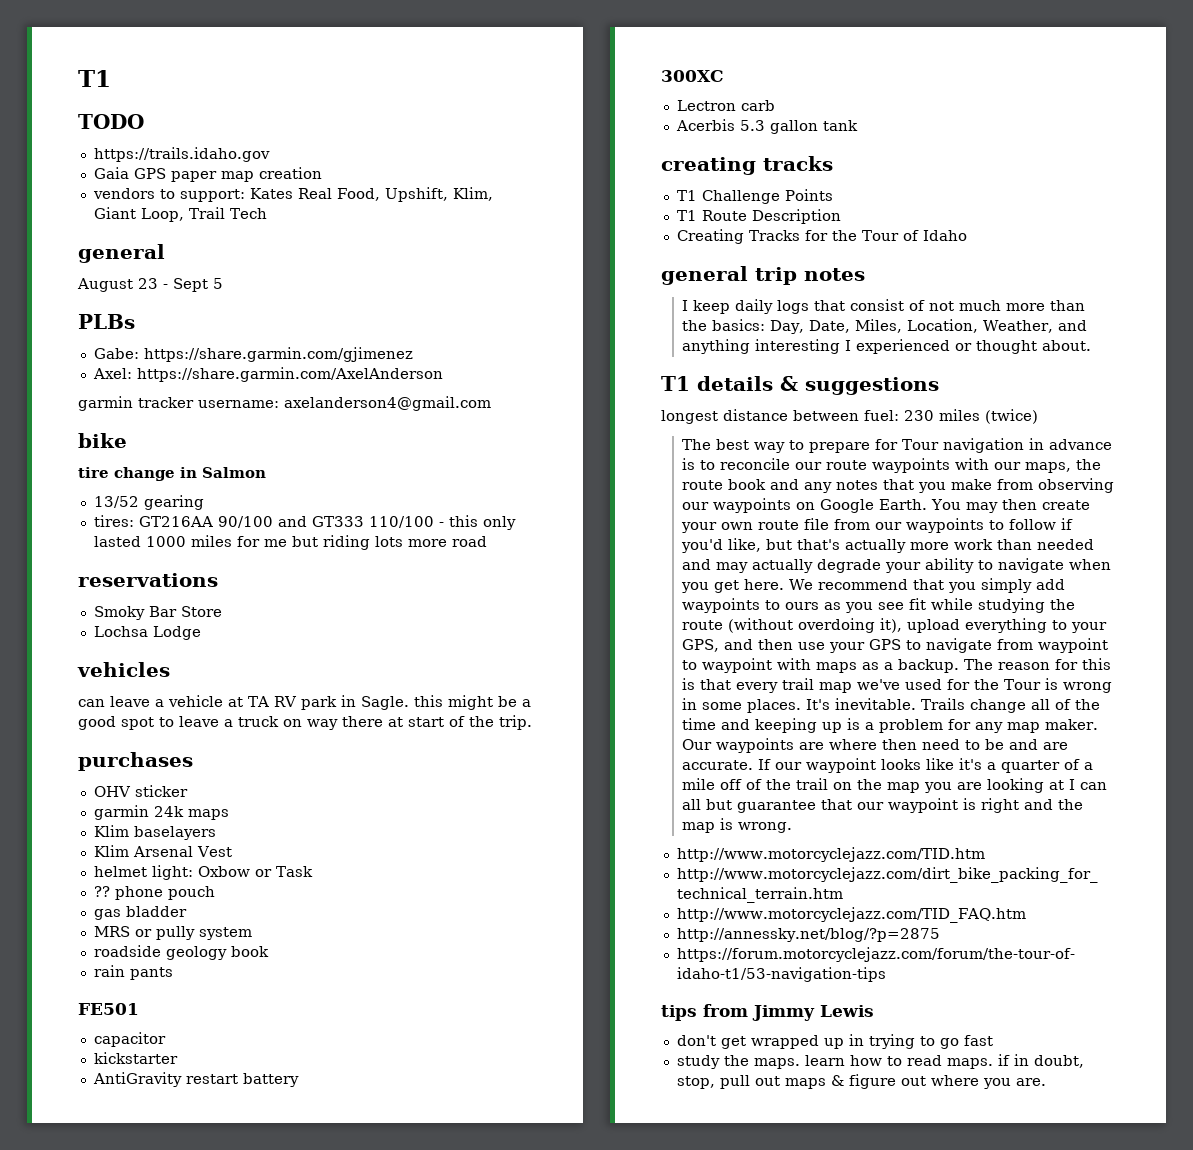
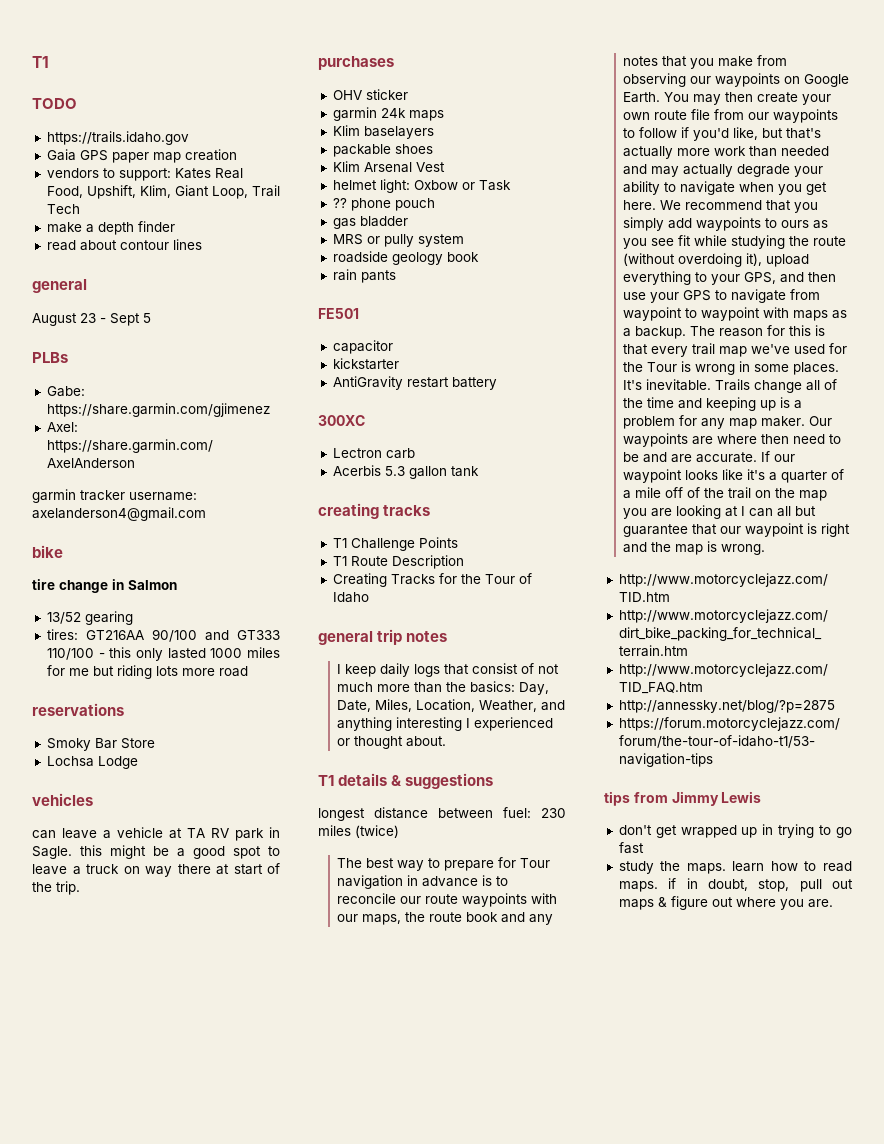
(267, 213) none -> [46,221,175,235] [46,239,202,251] // make a depth finder // read about contour lines
(216, 833) none -> [332,144,433,157] // packable shoes

